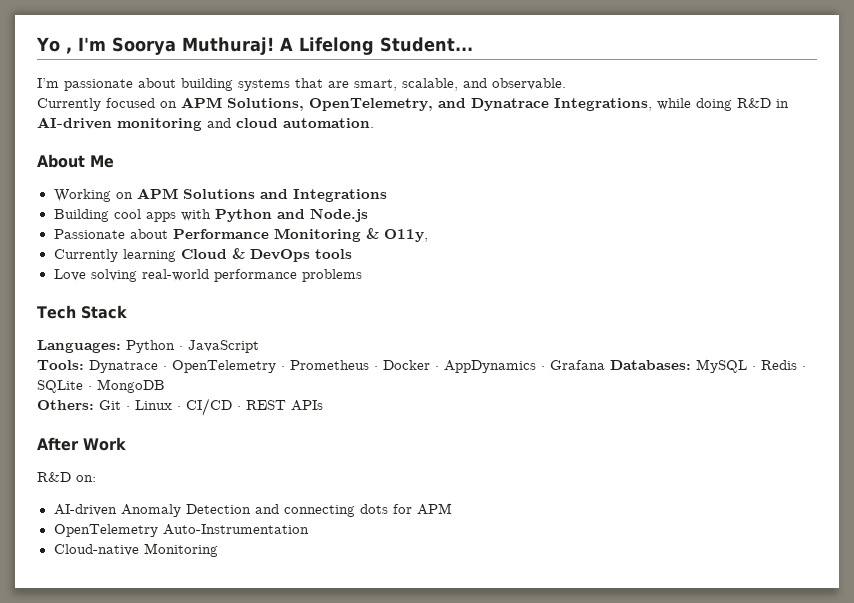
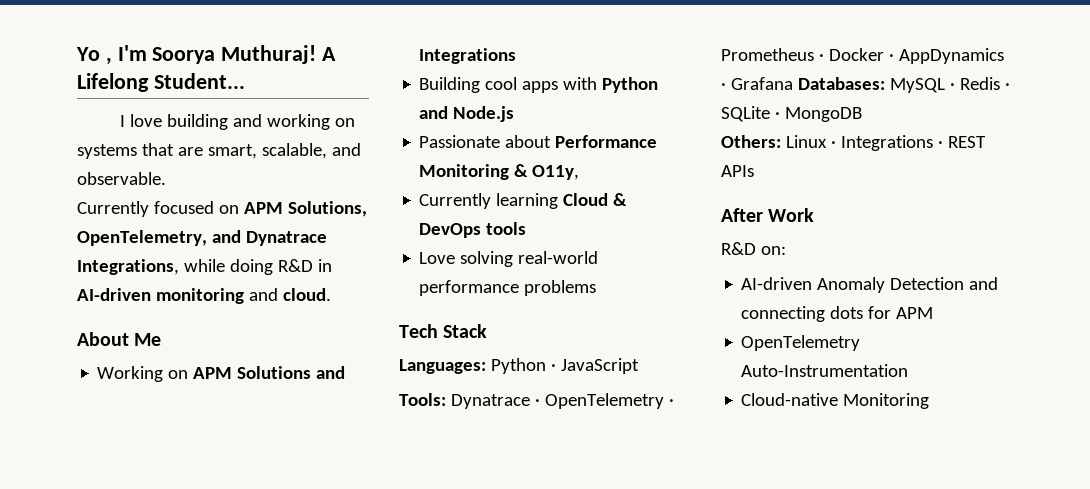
[37,78,233,91] I’m passionate about building -> [119,114,355,130] I love building and working on
[236,118,374,128] cloud automation. -> [282,288,331,301] cloud.
[99,400,130,410] Git · -> (781, 141) none
[186,398,232,416] CI/CD -> [840,135,933,151] Integrations

